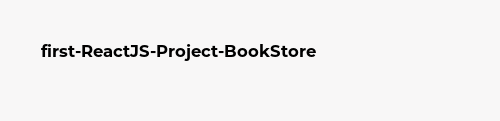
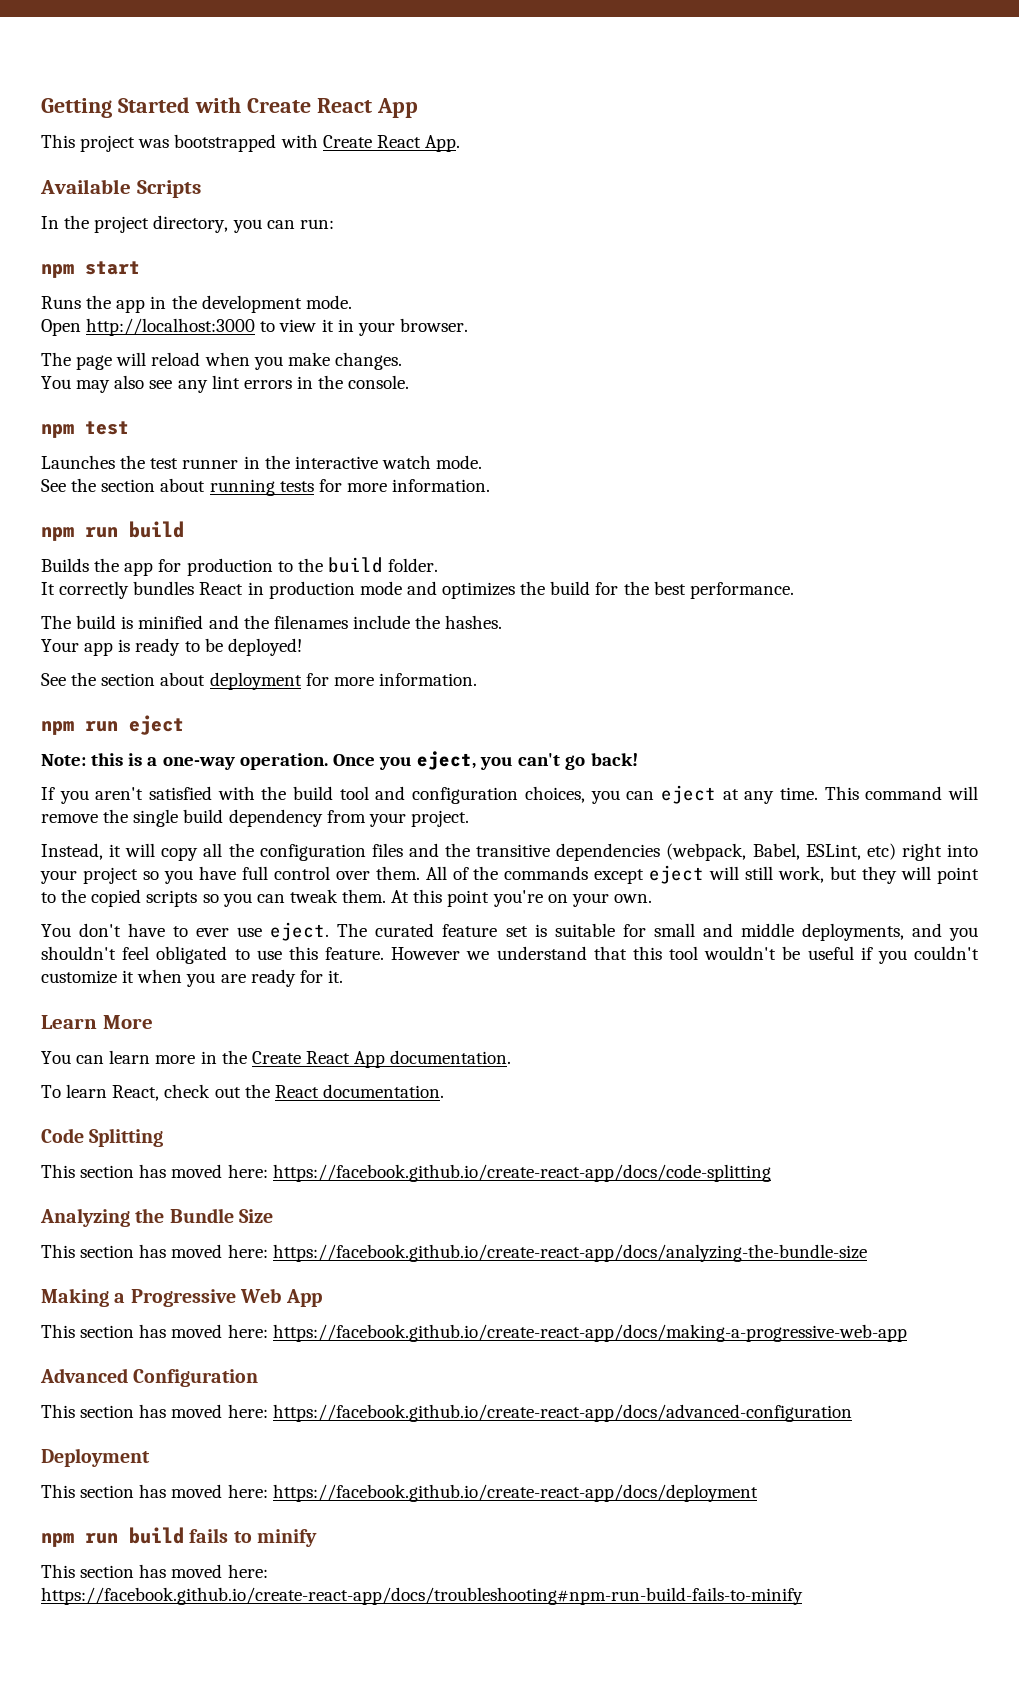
[41,44,316,61] first-ReactJS-Project-BookStore -> [41,97,418,118] [41,134,460,152] [40,179,201,198] [41,215,334,233] [41,261,140,278] [41,295,352,313] [41,318,468,336] [41,352,402,370] [41,375,410,393] [41,421,129,438] [41,455,483,469] [41,478,491,496] [41,521,184,541] [41,557,439,576] [41,581,794,599] [41,615,503,629] [41,638,302,656] [41,672,477,690] [41,715,184,735] [41,751,638,770] [41,785,979,804] [41,809,469,827] [41,843,978,861] [40,865,980,884] [41,889,652,907] [41,922,979,941] [41,946,979,964] [41,969,343,987] [41,1015,153,1029] [41,1050,512,1068] [41,1084,444,1101] [41,1128,164,1147] [41,1164,771,1182] [40,1208,274,1227] [41,1244,867,1262] [41,1288,322,1307] [41,1324,907,1342] [40,1368,259,1387] [41,1404,852,1422] [41,1448,150,1467] [41,1484,758,1502] [41,1527,318,1547] [41,1564,268,1578] [41,1587,803,1605] Getting Started with Create React App // This project was bootstrapped with Create React App. // Available Scripts // In the project directory, you can run: // npm start // Runs the app in the development mode. // Open http://localhost:3000 to view it in your browser. // The page will reload when you make changes. // You may also see any lint errors in the console. // npm test // Launches the test runner in the interactive watch mode. // See the section about running tests for more information. // npm run build // Builds the app for production to the build folder. // It correctly bundles React in production mode and optimizes the build for the best performance. // The build is minified and the filenames include the hashes. // Your app is ready to be deployed! // See the section about deployment for more information. // npm run eject // Note: this is a one-way operation. Once you eject, you can't go back! // If you aren't satisfied with the build tool and configuration choices, you can eject at any time. This command will remove the single build dependency from your project. // Instead, it will copy all the configuration files and the transitive dependencies (webpack, Babel, ESLint, etc) right into your project so you have full control over them. All of the commands except eject will still work, but they will point to the copied scripts so you can tweak them. At this point you're on your own. // You don't have to ever use eject. The curated feature set is suitable for small and middle deployments, and you shouldn't feel obligated to use this feature. However we understand that this tool wouldn't be useful if you couldn't customize it when you are ready for it. // Learn More // You can learn more in the Create React App documentation. // To learn React, check out the React documentation. // Code Splitting // This section has moved here: https://facebook.github.io/create-react-app/docs/code-splitting // Analyzing the Bundle Size // This section has moved here: https://facebook.github.io/create-react-app/docs/analyzing-the-bundle-size // Making a Progressive Web App // This section has moved here: https://facebook.github.io/create-react-app/docs/making-a-progressive-web-app // Advanced Configuration // This section has moved here: https://facebook.github.io/create-react-app/docs/advanced-configuration // Deployment // This section has moved here: https://facebook.github.io/create-react-app/docs/deployment // npm run build fails to minify // This section has moved here: https://facebook.github.io/create-react-app/docs/troubleshooting#npm-run-build-fails-to-minify

